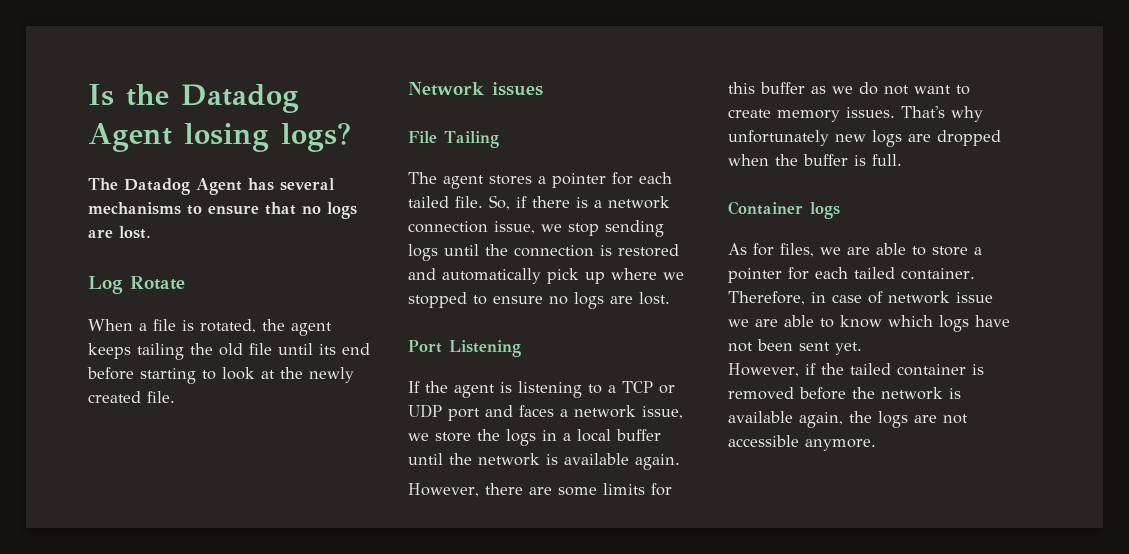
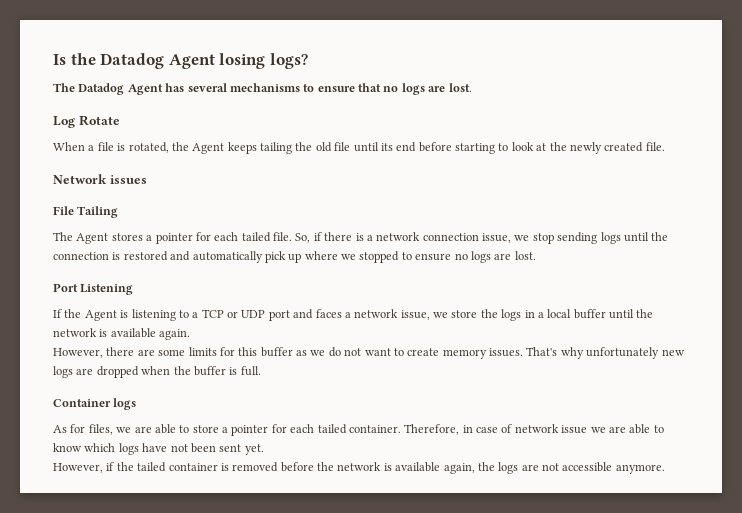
[291,322,332,336] agent -> [192,143,225,154] Agent
[443,175,484,189] agent -> [76,233,109,244] Agent
[454,384,495,398] agent -> [84,310,117,321] Agent

